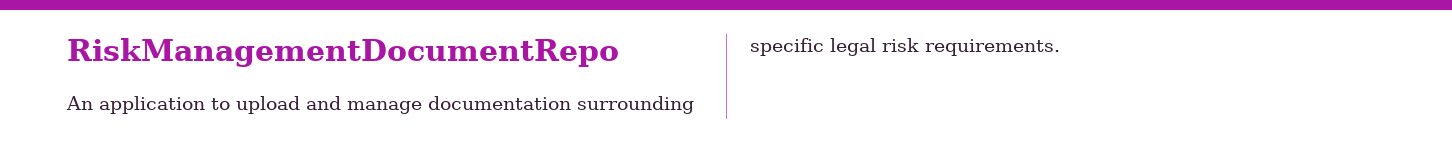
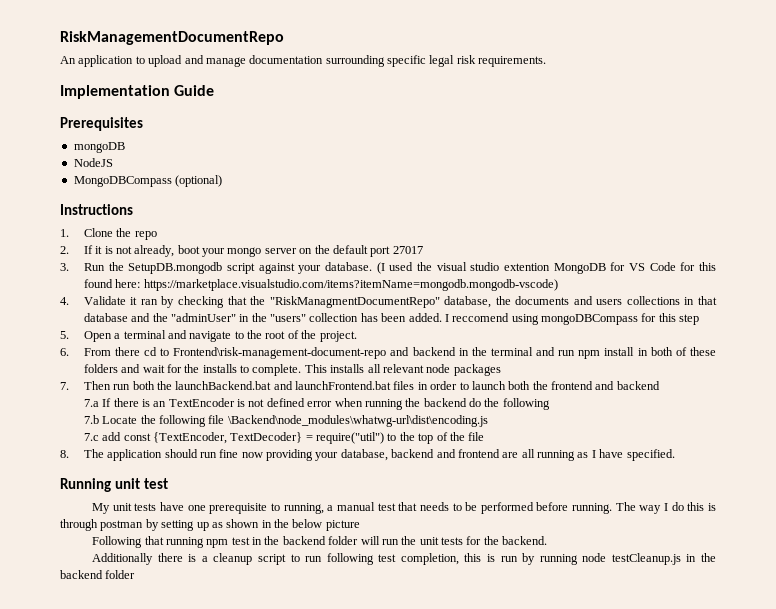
(1060, 47) none -> [60,85,215,99] [60,117,143,131] [73,142,125,153] [73,158,113,167] [73,175,223,187] [60,204,133,215] [60,228,157,240] [60,245,423,257] [60,262,717,274] [83,279,558,291] [60,296,718,308] [83,313,700,325] [60,330,357,342] [60,347,716,359] [83,364,501,376] [60,381,660,390] [83,398,550,410] [83,415,488,427] [83,432,485,444] [60,449,675,461] [60,478,168,492] [92,502,716,514] [60,519,360,531] [92,536,548,548] [92,553,716,565] [60,570,136,579] // Implementation Guide // Prerequisites // mongoDB // NodeJS // MongoDBCompass (optional) // Instructions // 1. Clone the repo // 2. If it is not already, boot your mongo server on the default port 27017 // 3. Run the SetupDB.mongodb script against your database. (I used the visual studio extention MongoDB for VS Code for this found here: https://marketplace.visualstudio.com/items?itemName=mongodb.mongodb-vscode) // 4. Validate it ran by checking that the "RiskManagmentDocumentRepo" database, the documents and users collections in that database and the "adminUser" in the "users" collection has been added. I reccomend using mongoDBCompass for this step // 5. Open a terminal and navigate to the root of the project. // 6. From there cd to Frontend\risk-management-document-repo and backend in the terminal and run npm install in both of these folders and wait for the installs to complete. This installs all relevant node packages // 7. Then run both the launchBackend.bat and launchFrontend.bat files in order to launch both the frontend and backend // 7.a If there is an TextEncoder is not defined error when running the backend do the following // 7.b Locate the following file \Backend\node_modules\whatwg-url\dist\encoding.js // 7.c add const {TextEncoder, TextDecoder} = require("util") to the top of the file // 8. The application should run fine now providing your database, backend and frontend are all running as I have specified. // Running unit test // My unit tests have one prerequisite to running, a manual test that needs to be performed before running. The way I do this is through postman by setting up as shown in the below picture // Following that running npm test in the backend folder will run the unit tests for the backend. // Additionally there is a cleanup script to run following test completion, this is run by running node testCleanup.js in the backend folder

